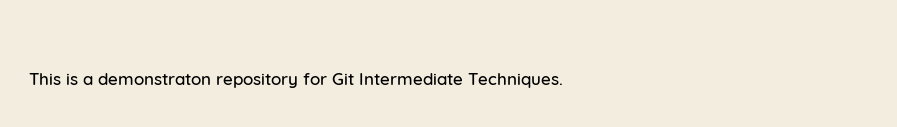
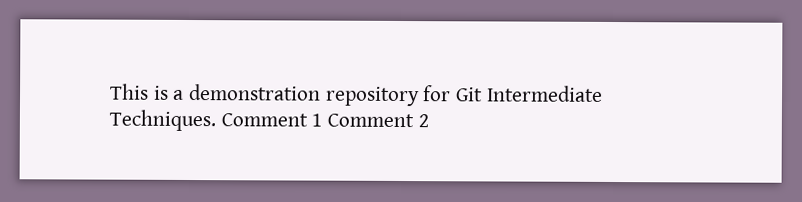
[98,73,211,85] demonstraton -> [189,84,322,101] demonstration
(563, 80) none -> [220,113,429,128] Comment 1 Comment 2

